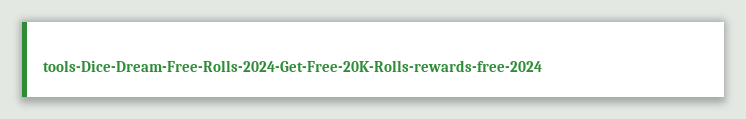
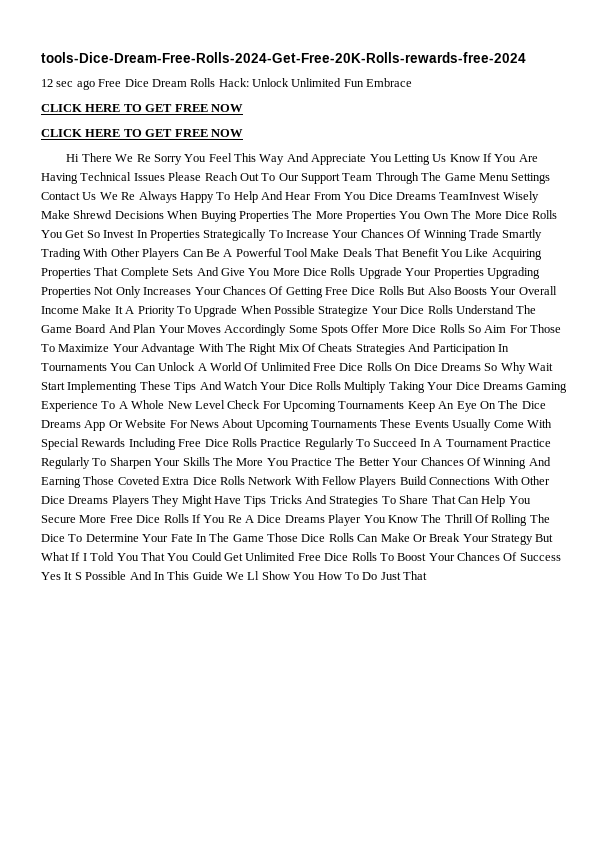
(542, 66) none -> [41,78,413,90] [41,104,243,112] [41,129,243,137] [66,153,538,165] [41,172,551,184] [41,191,539,203] [41,210,558,222] [41,229,543,241] [41,248,542,260] [41,267,540,279] [41,286,557,298] [41,305,537,317] [41,324,561,336] [41,343,509,355] [41,362,553,374] [41,381,568,393] [41,400,546,412] [41,419,552,431] [41,438,551,450] [41,457,551,469] [41,476,550,488] [41,495,531,507] [41,514,550,526] [41,533,554,545] [41,552,561,561] [41,571,427,580] // 12 sec ago Free Dice Dream Rolls Hack: Unlock Unlimited Fun Embrace // CLICK HERE TO GET FREE NOW // CLICK HERE TO GET FREE NOW // Hi There We Re Sorry You Feel This Way And Appreciate You Letting Us Know If You Are Having Technical Issues Please Reach Out To Our Support Team Through The Game Menu Settings Contact Us We Re Always Happy To Help And Hear From You Dice Dreams TeamInvest Wisely Make Shrewd Decisions When Buying Properties The More Properties You Own The More Dice Rolls You Get So Invest In Properties Strategically To Increase Your Chances Of Winning Trade Smartly Trading With Other Players Can Be A Powerful Tool Make Deals That Benefit You Like Acquiring Properties That Complete Sets And Give You More Dice Rolls Upgrade Your Properties Upgrading Properties Not Only Increases Your Chances Of Getting Free Dice Rolls But Also Boosts Your Overall Income Make It A Priority To Upgrade When Possible Strategize Your Dice Rolls Understand The Game Board And Plan Your Moves Accordingly Some Spots Offer More Dice Rolls So Aim For Those To Maximize Your Advantage With The Right Mix Of Cheats Strategies And Participation In Tournaments You Can Unlock A World Of Unlimited Free Dice Rolls On Dice Dreams So Why Wait Start Implementing These Tips And Watch Your Dice Rolls Multiply Taking Your Dice Dreams Gaming Experience To A Whole New Level Check For Upcoming Tournaments Keep An Eye On The Dice Dreams App Or Website For News About Upcoming Tournaments These Events Usually Come With Special Rewards Including Free Dice Rolls Practice Regularly To Succeed In A Tournament Practice Regularly To Sharpen Your Skills The More You Practice The Better Your Chances Of Winning And Earning Those Coveted Extra Dice Rolls Network With Fellow Players Build Connections With Other Dice Dreams Players They Might Have Tips Tricks And Strategies To Share That Can Help You Secure More Free Dice Rolls If You Re A Dice Dreams Player You Know The Thrill Of Rolling The Dice To Determine Your Fate In The Game Those Dice Rolls Can Make Or Break Your Strategy But What If I Told You That You Could Get Unlimited Free Dice Rolls To Boost Your Chances Of Success Yes It S Possible And In This Guide We Ll Show You How To Do Just That

